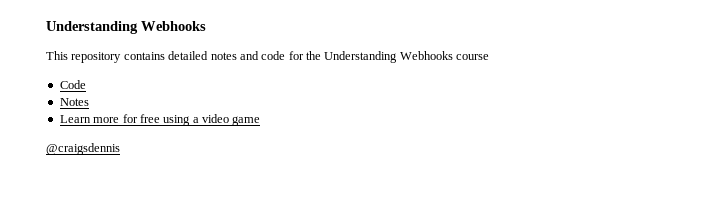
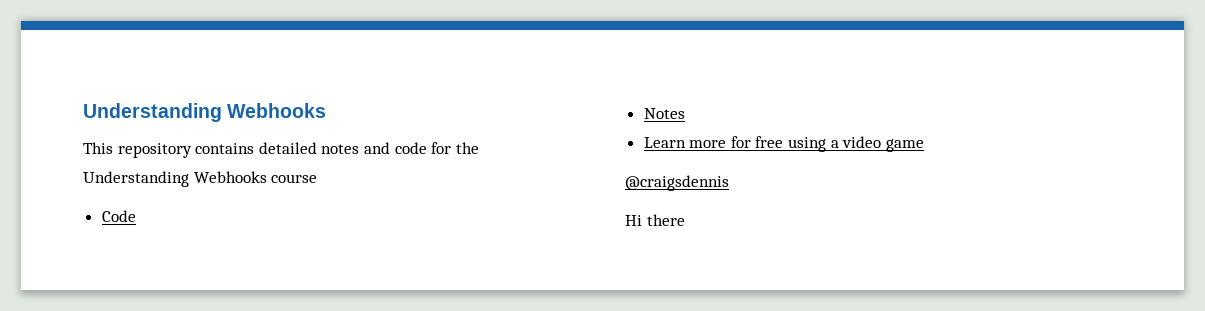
(120, 149) none -> [625,214,685,226] // Hi there

